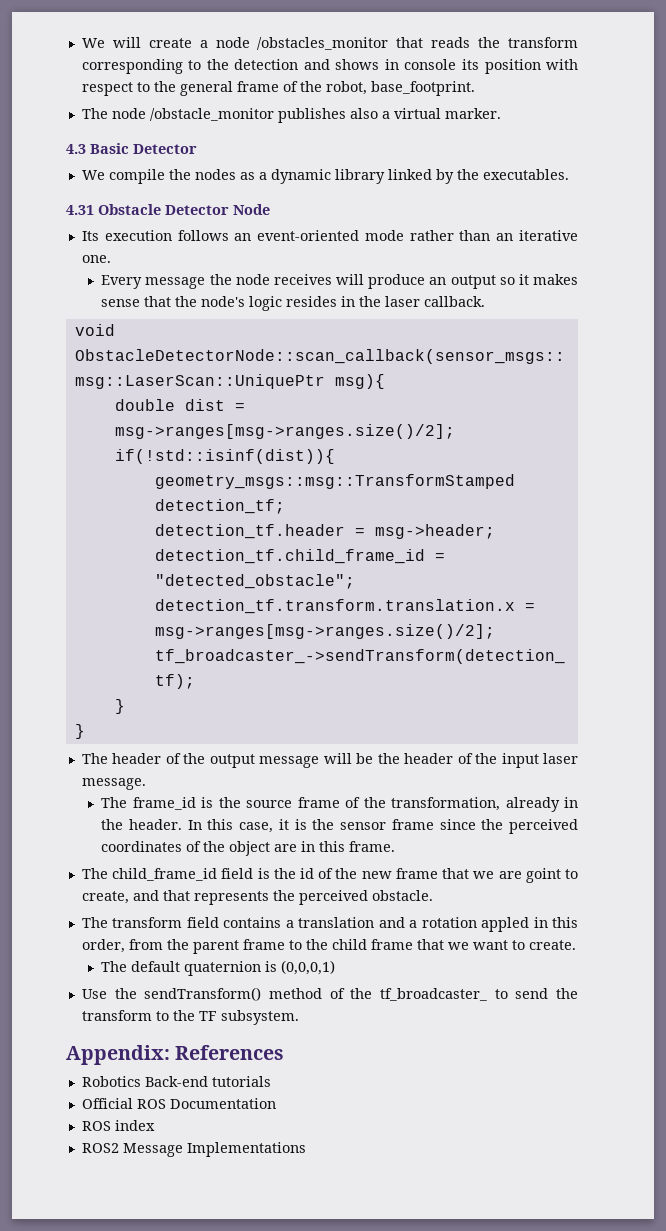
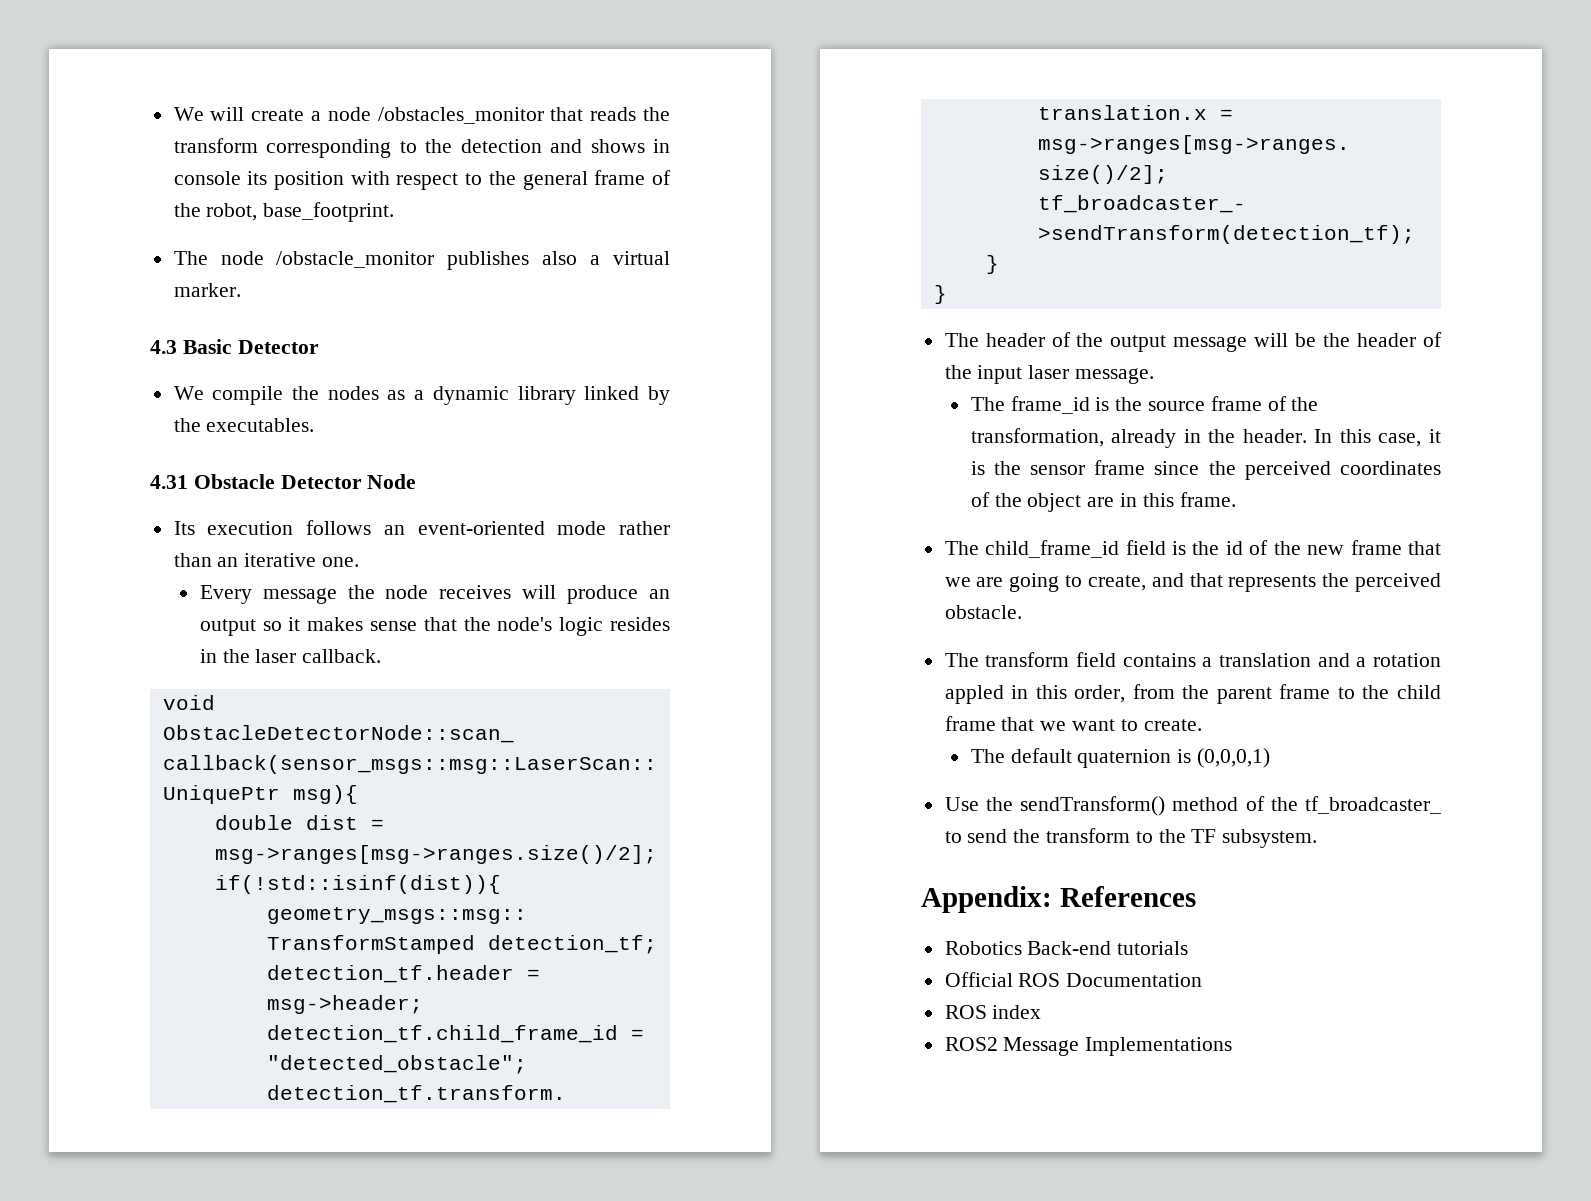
[525,868,561,883] goint -> [1009,573,1060,592] going

